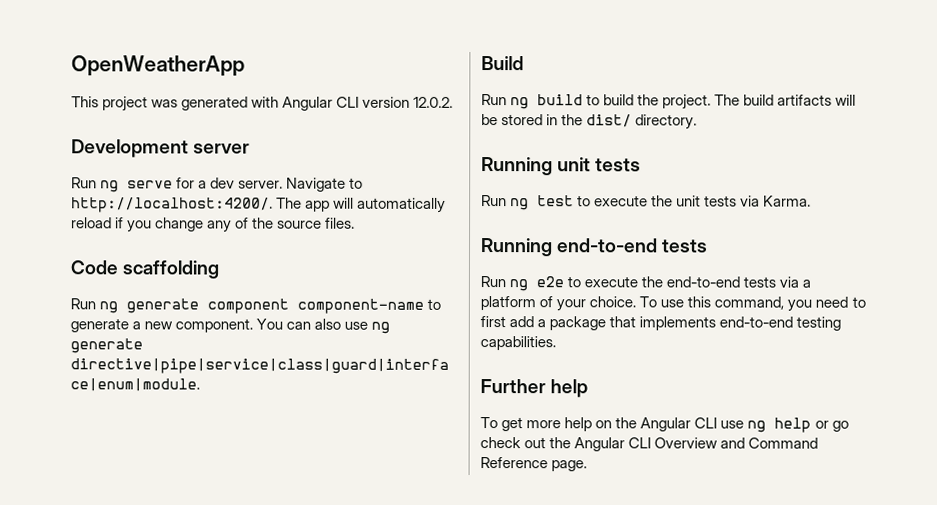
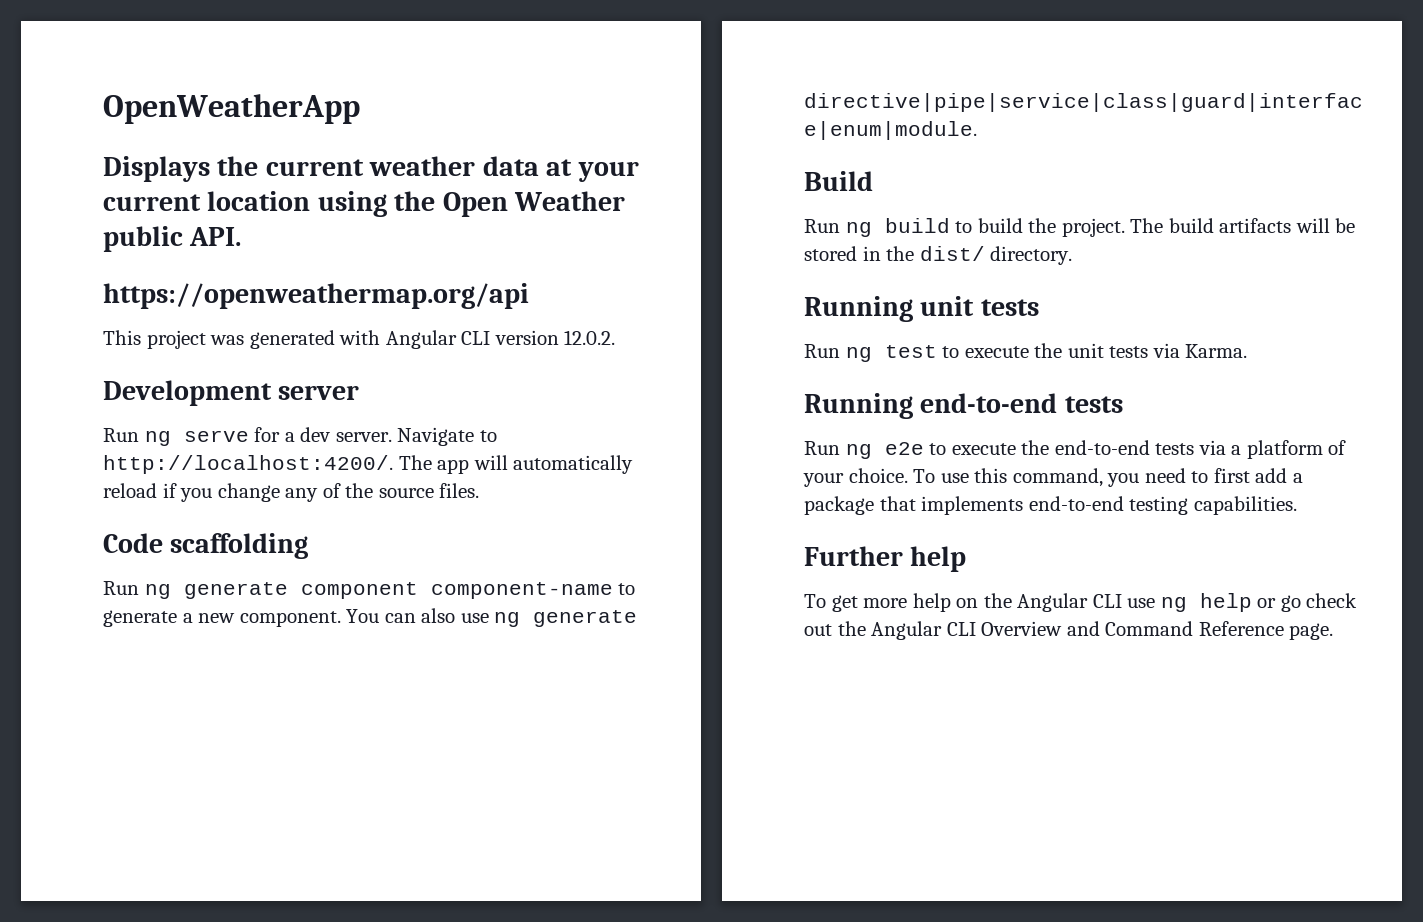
(245, 66) none -> [103,156,639,182] [103,191,626,217] [103,226,242,252] [103,283,529,309] // Displays the current weather data at your current location using the Open Weather public API. // https://openweathermap.org/api

